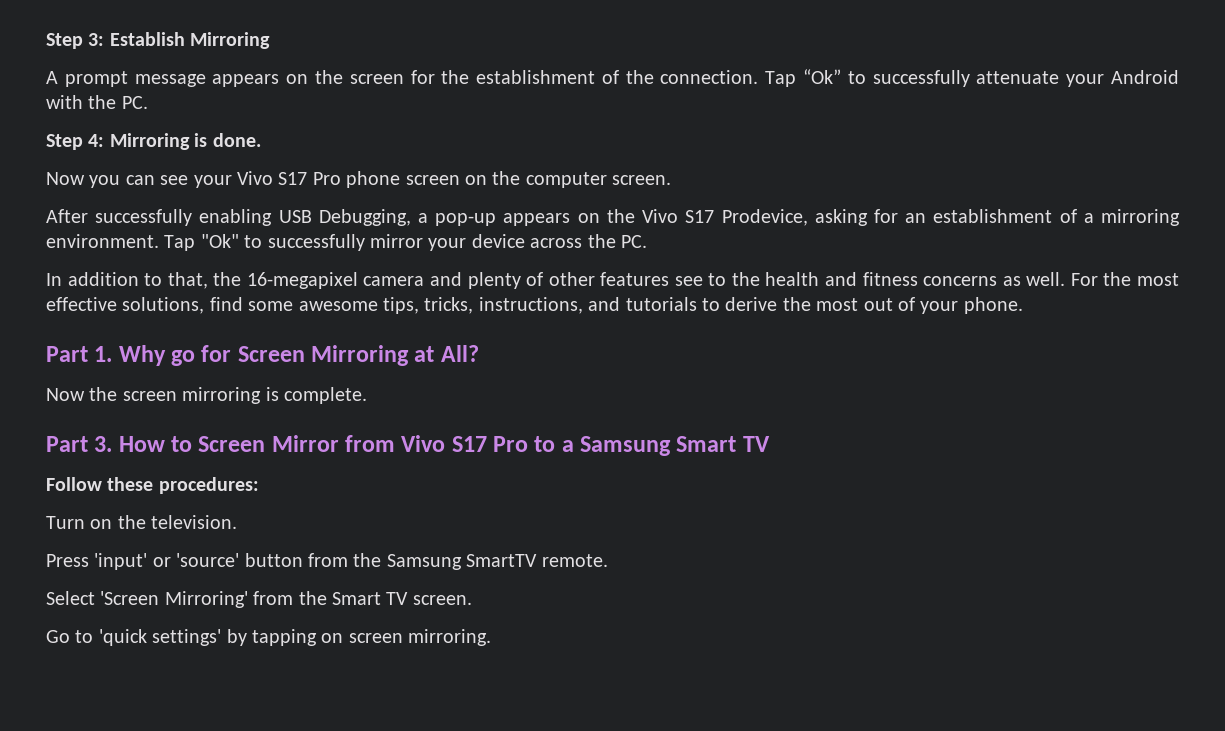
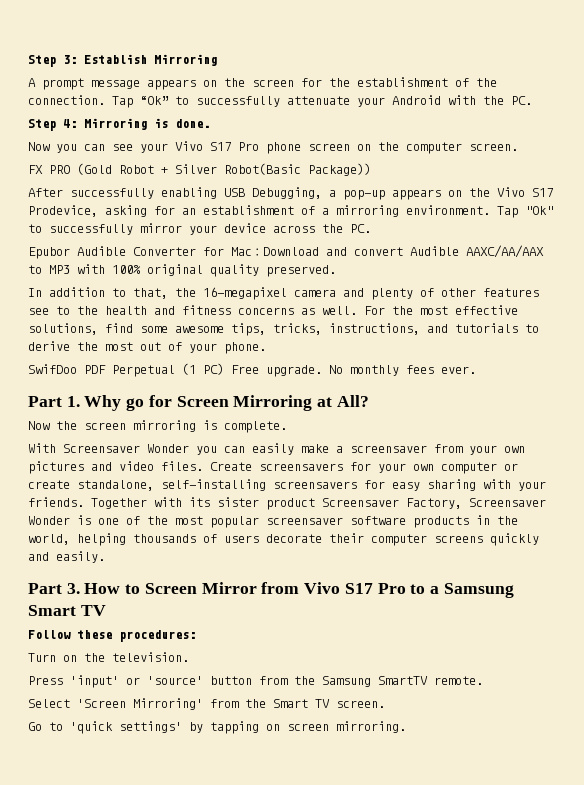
(672, 180) none -> [28,163,371,176] // FX PRO (Gold Robot + Silver Robot(Basic Package))
(647, 241) none -> [28,245,544,259] [28,264,336,277] // Epubor Audible Converter for Mac：Download and convert Audible AAXC/AA/AAX to MP3 with 100% original quality preserved.
(1023, 305) none -> [28,363,476,377] // SwifDoo PDF Perpetual (1 PC) Free upgrade. No monthly fees ever.
(367, 395) none -> [28,443,525,455] [28,461,518,474] [28,479,546,491] [28,497,546,510] [28,515,518,528] [28,533,539,546] [28,551,105,563] // With Screensaver Wonder you can easily make a screensaver from your own pictures and video files. Create screensavers for your own computer or create standalone, self-installing screensavers for easy sharing with your friends. Together with its sister product Screensaver Factory, Screensaver Wonder is one of the most popular screensaver software products in the world, helping thousands of users decorate their computer screens quickly and easily.

